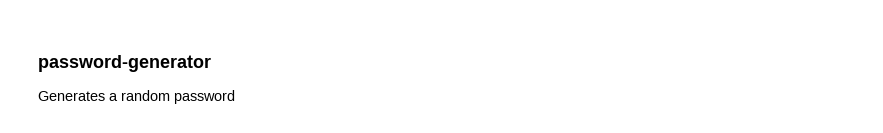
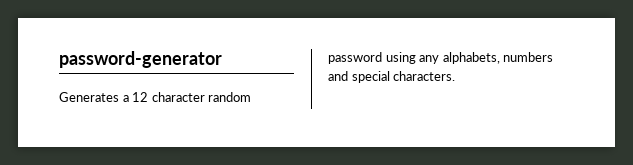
[121,90,235,104] random password -> [132,92,252,102] [328,52,554,64] [328,71,456,83] 12 character random password using any alphabets, numbers and special characters.

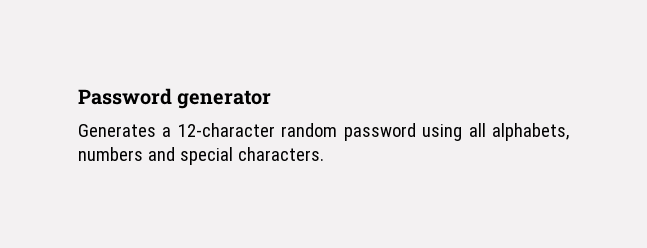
[59,51,222,68] password-generator -> [78,88,272,109] Password generator
[132,92,205,102] 12 character -> [177,123,275,137] 12-character
[419,55,440,64] any -> [468,123,486,137] all

